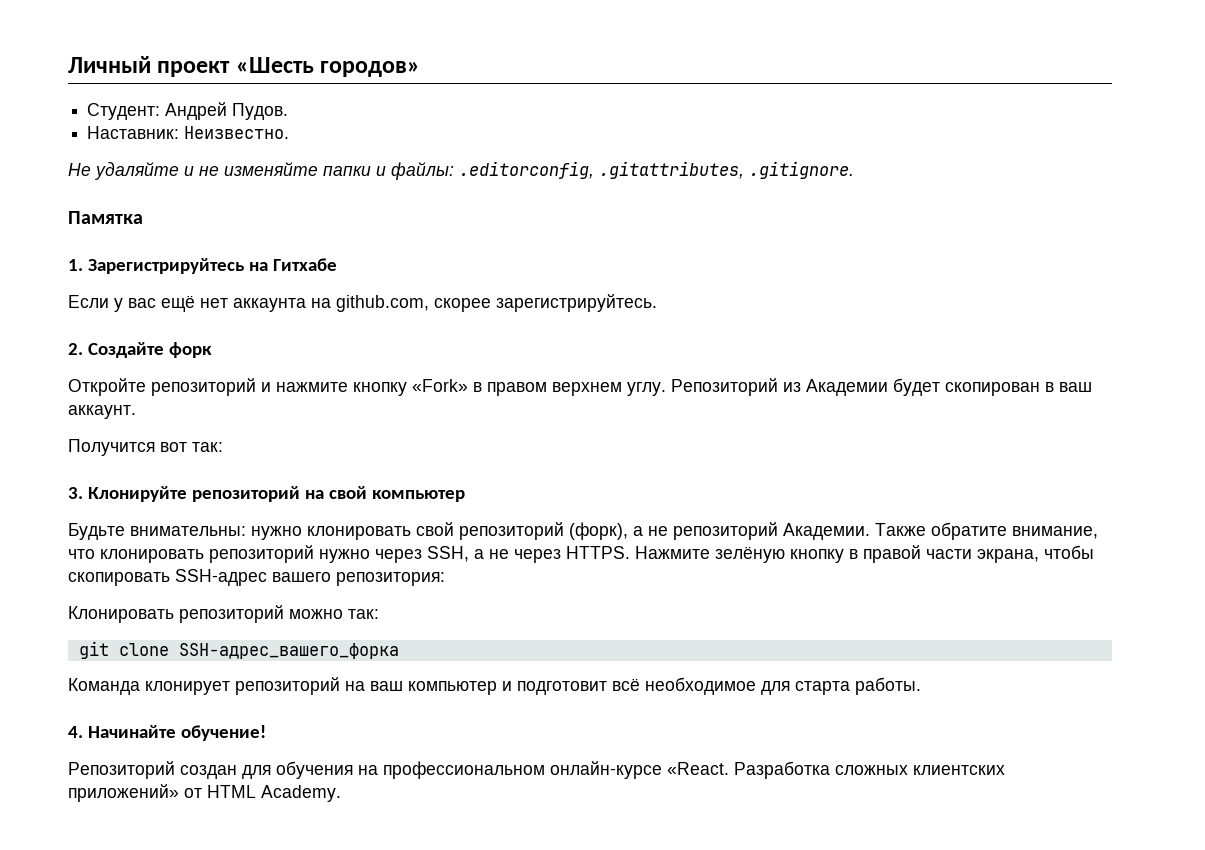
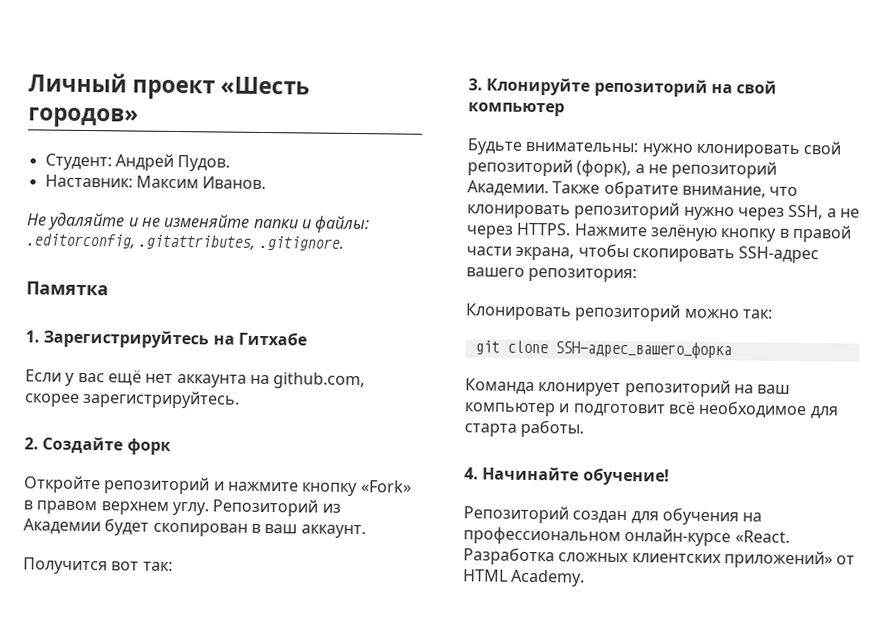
[184,126,290,139] Неизвестно. -> [135,175,267,190] Максим Иванов.

